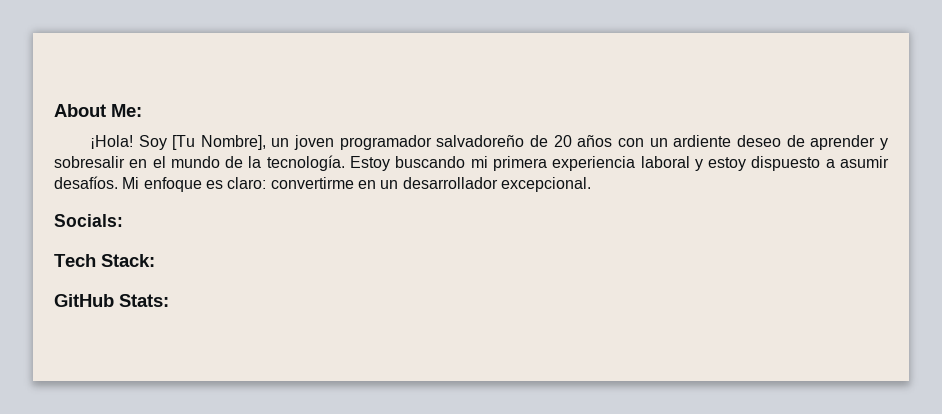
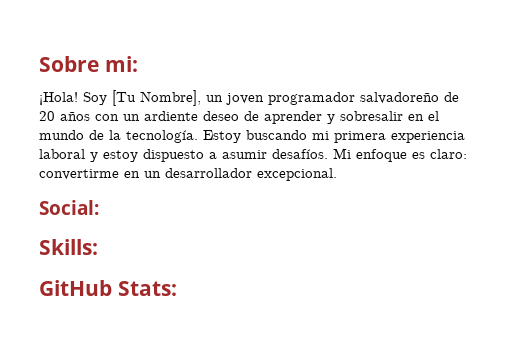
[54,104,142,117] About Me: -> [39,56,138,72] Sobre mi:
[54,214,123,227] [54,254,155,267] Socials: // Tech Stack: -> [39,200,99,215] [39,239,98,255] Social: // Skills:

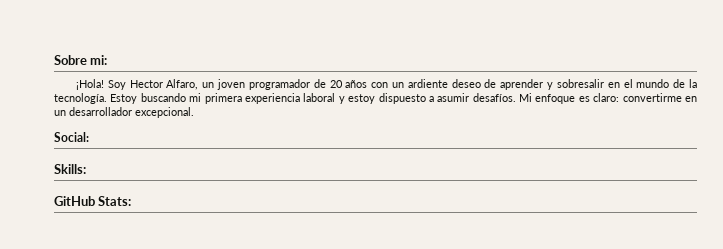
[112,90,201,106] [Tu Nombre], -> [129,79,199,90] Hector Alfaro,
[360,92,439,104] salvadoreño -> (310, 84) none

